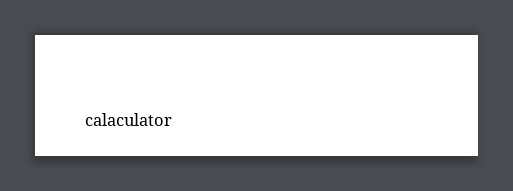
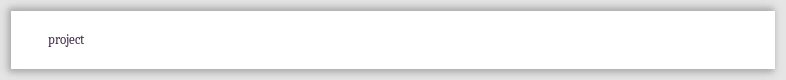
[85,113,172,126] calaculator -> [48,34,85,47] project

